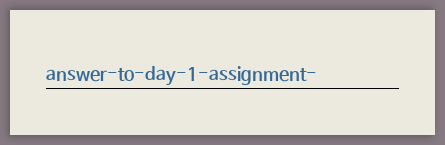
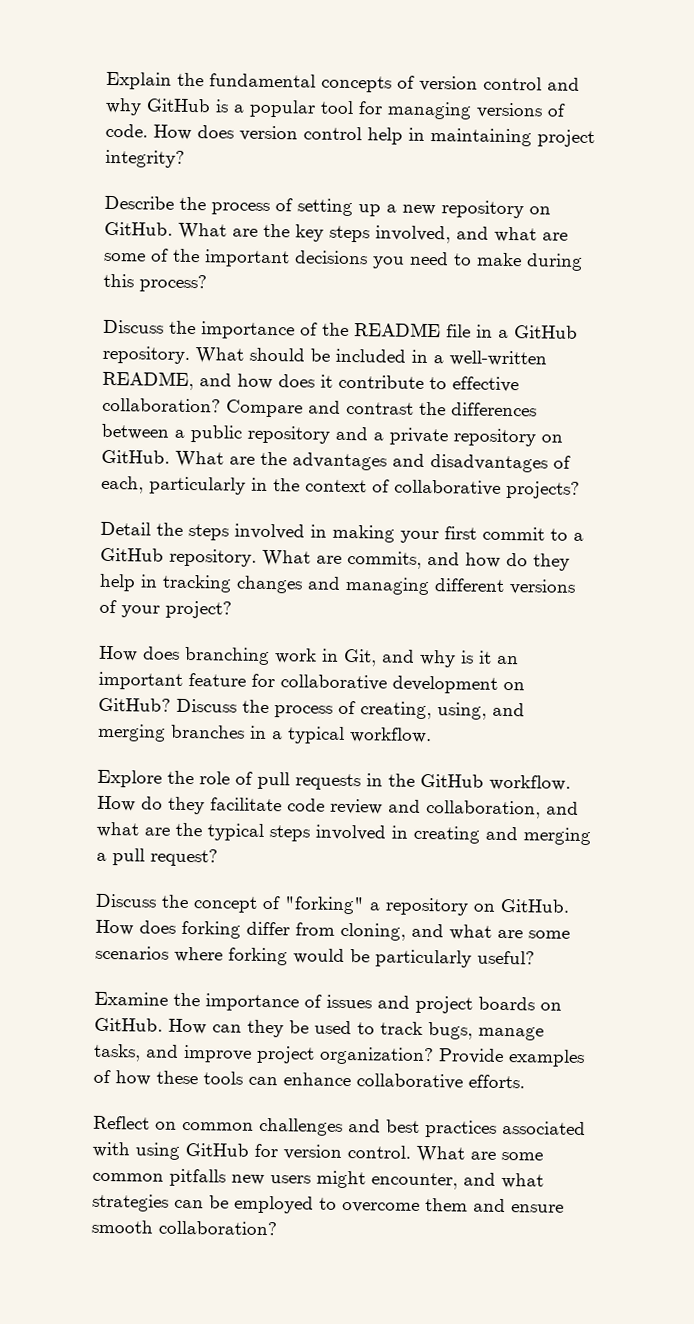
[46,66,317,86] answer-to-day-1-assignment- -> [106,71,580,93] [105,97,566,120] [105,123,595,148] [105,149,185,168] [104,195,551,219] [104,221,568,244] [104,248,583,271] [103,273,207,293] [103,319,578,340] [102,345,547,367] [102,370,519,393] [102,397,537,418] [101,423,563,447] [101,449,571,473] [101,475,580,499] [100,521,584,544] [100,547,570,571] [99,573,576,596] [99,599,232,619] [98,645,519,668] [98,671,525,694] [98,697,525,720] [97,723,432,744] [97,769,571,791] [97,795,579,819] [96,821,591,846] [96,848,218,867] [95,893,570,916] [95,919,570,941] [95,945,535,968] [94,991,562,1014] [94,1017,544,1041] [93,1043,585,1068] [93,1069,525,1090] [93,1115,586,1138] [92,1141,543,1163] [92,1168,544,1190] [92,1193,564,1214] [91,1219,277,1236] Explain the fundamental concepts of version control and why GitHub is a popular tool for managing versions of code. How does version control help in maintaining project integrity? // Describe the process of setting up a new repository on GitHub. What are the key steps involved, and what are some of the important decisions you need to make during this process? // Discuss the importance of the README file in a GitHub repository. What should be included in a well-written README, and how does it contribute to effective collaboration? Compare and contrast the differences between a public repository and a private repository on GitHub. What are the advantages and disadvantages of each, particularly in the context of collaborative projects? // Detail the steps involved in making your first commit to a GitHub repository. What are commits, and how do they help in tracking changes and managing different versions of your project? // How does branching work in Git, and why is it an important feature for collaborative development on GitHub? Discuss the process of creating, using, and merging branches in a typical workflow. // Explore the role of pull requests in the GitHub workflow. How do they facilitate code review and collaboration, and what are the typical steps involved in creating and merging a pull request? // Discuss the concept of "forking" a repository on GitHub. How does forking differ from cloning, and what are some scenarios where forking would be particularly useful? // Examine the importance of issues and project boards on GitHub. How can they be used to track bugs, manage tasks, and improve project organization? Provide examples of how these tools can enhance collaborative efforts. // Reflect on common challenges and best practices associated with using GitHub for version control. What are some common pitfalls new users might encounter, and what strategies can be employed to overcome them and ensure smooth collaboration?

